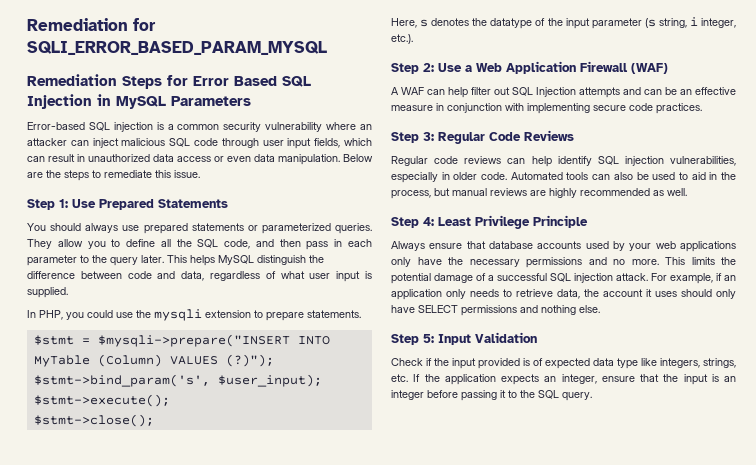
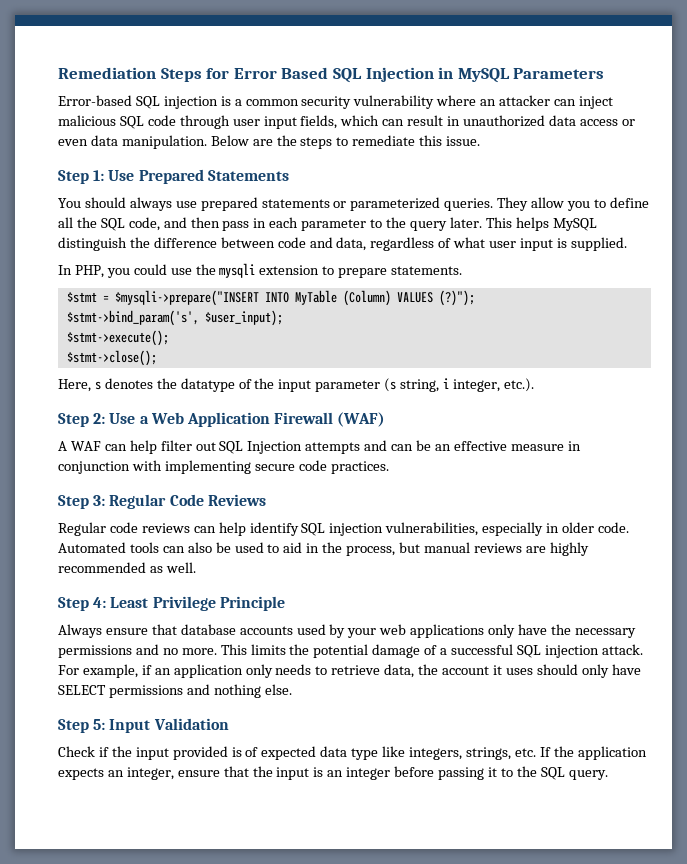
[27,18,156,31] [27,41,327,55] [27,74,117,86] Remediation for SQLI_ERROR_BASED_PARAM_MYSQL // Remediation -> [58,67,156,79] Remediation

